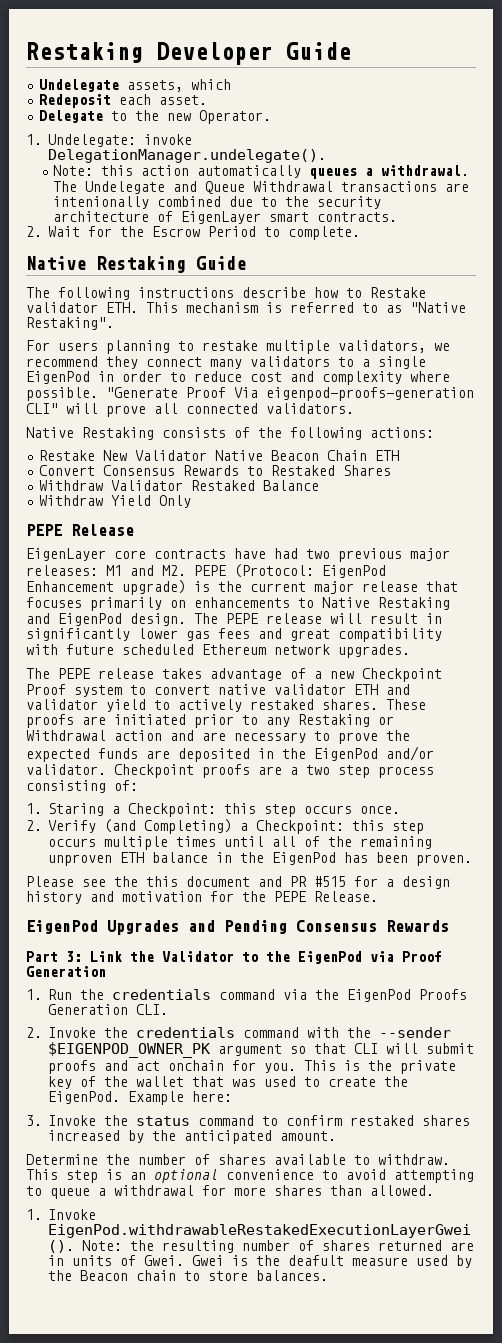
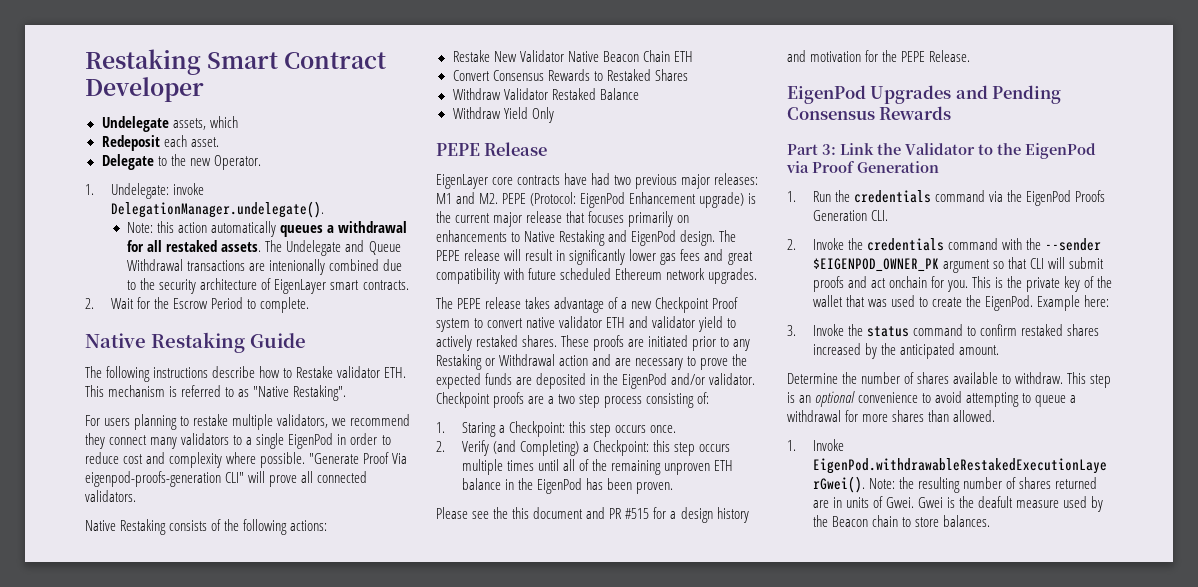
[26,42,143,63] Restaking -> [85,49,387,75] Restaking Smart Contract
[286,42,351,60] Guide -> (204, 89) none
[381,165,470,176] withdrawal. -> [338,221,408,233] [127,240,262,252] withdrawal for all restaked assets.

